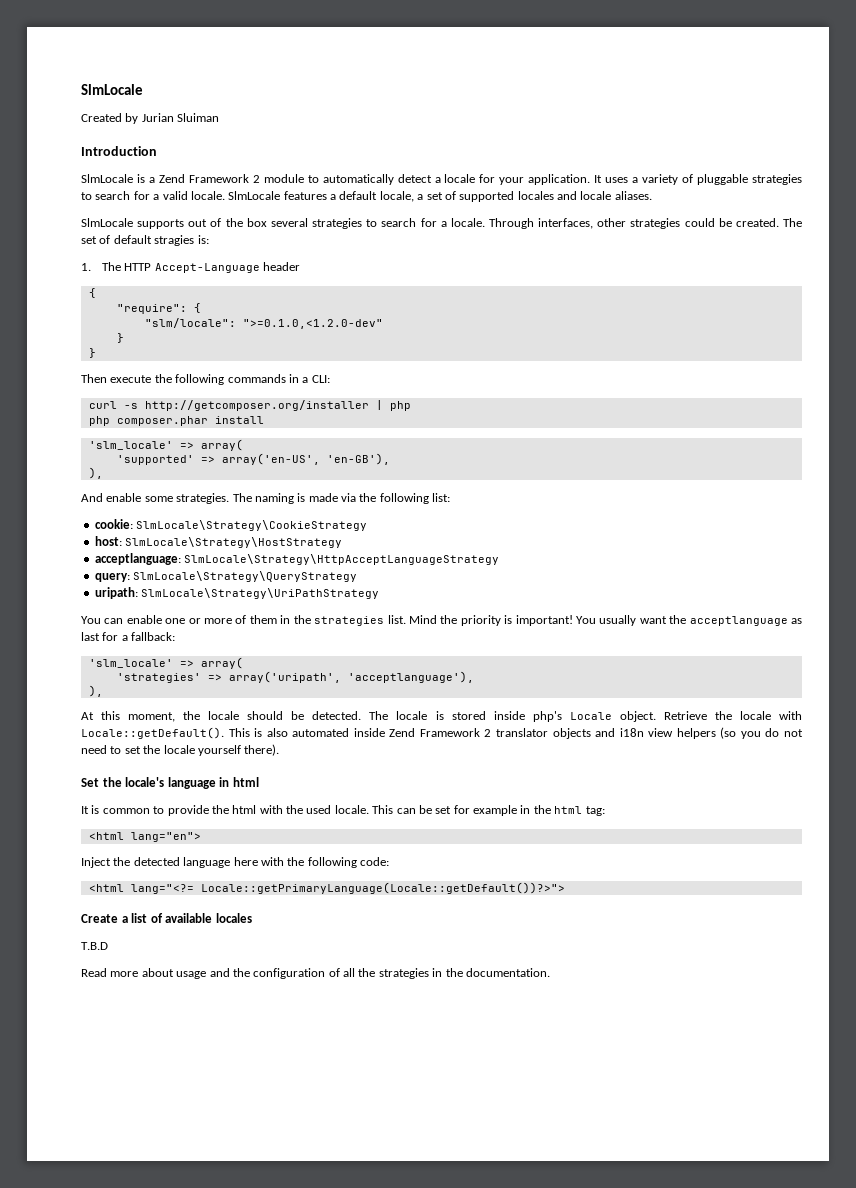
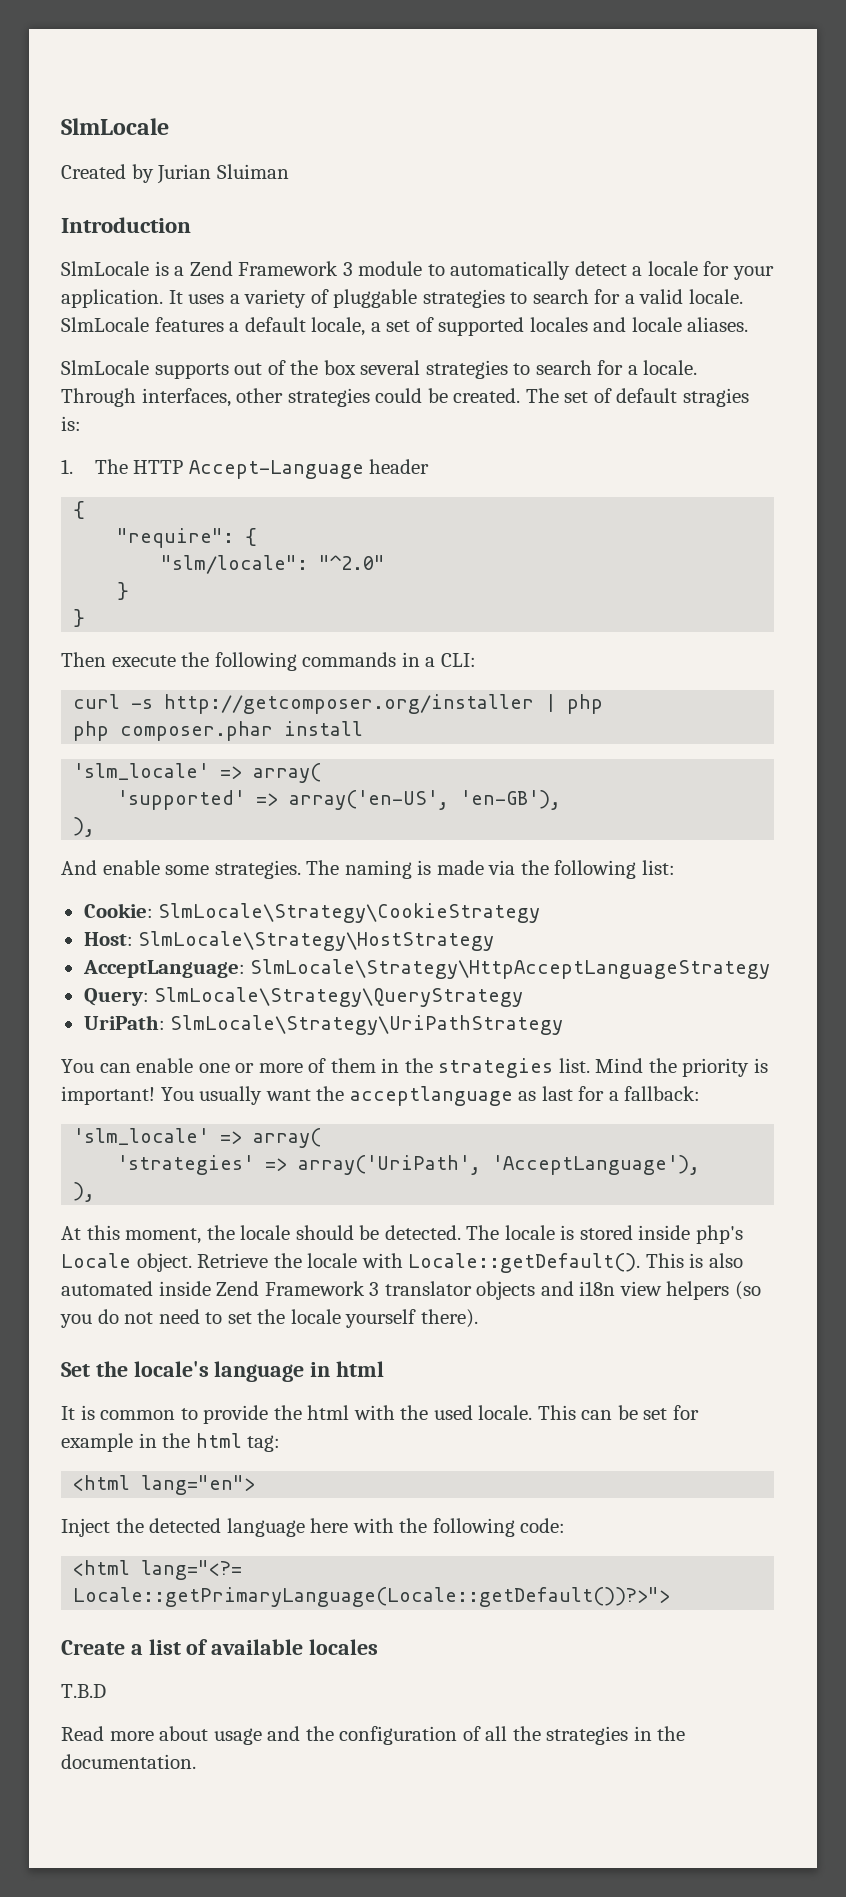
[252,175,260,183] 2 -> [342,262,353,276] 3
[242,319,383,329] ">=0.1.0,<1.2.0-dev" -> [319,555,386,570] "^2.0"
[94,519,133,529] cookie: -> [83,903,153,918] Cookie:
[94,536,122,546] host: -> [83,932,133,946] Host:
[94,553,181,565] acceptlanguage: -> [82,960,245,978] AcceptLanguage:
[94,573,130,582] query: -> [83,988,149,1006] Query:
[94,587,138,599] uripath: -> [83,1015,165,1030] UriPath:
[228,671,474,683] array('uripath', 'acceptlanguage'), -> [298,1155,701,1175] array('UriPath', 'AcceptLanguage'),
[484,729,492,737] 2 -> [369,1282,380,1296] 3

